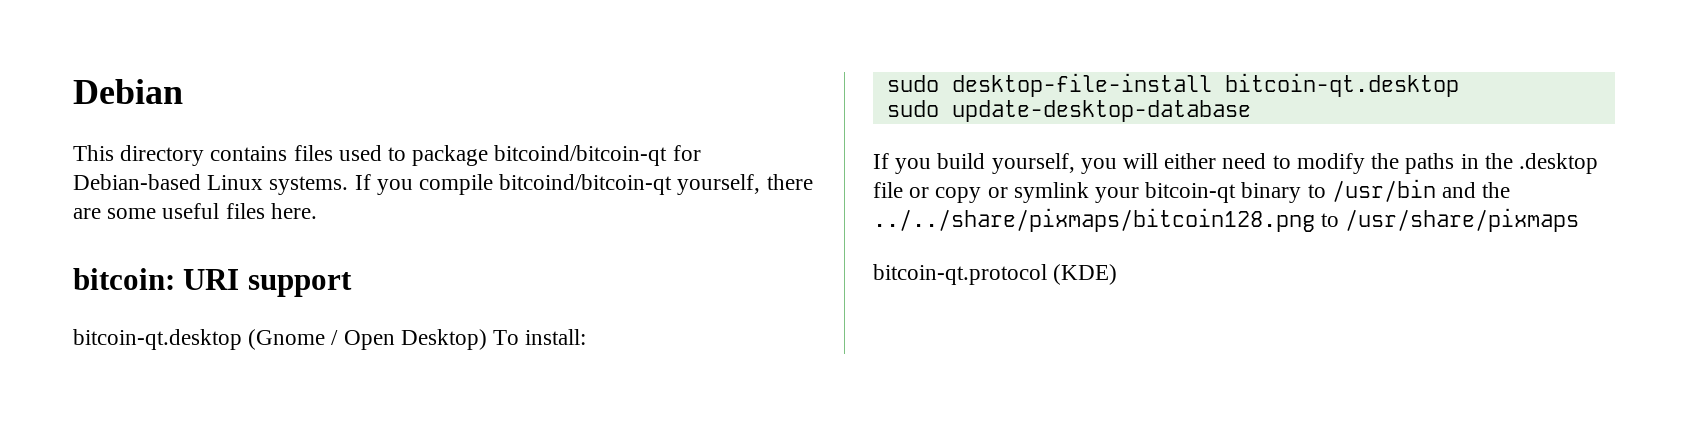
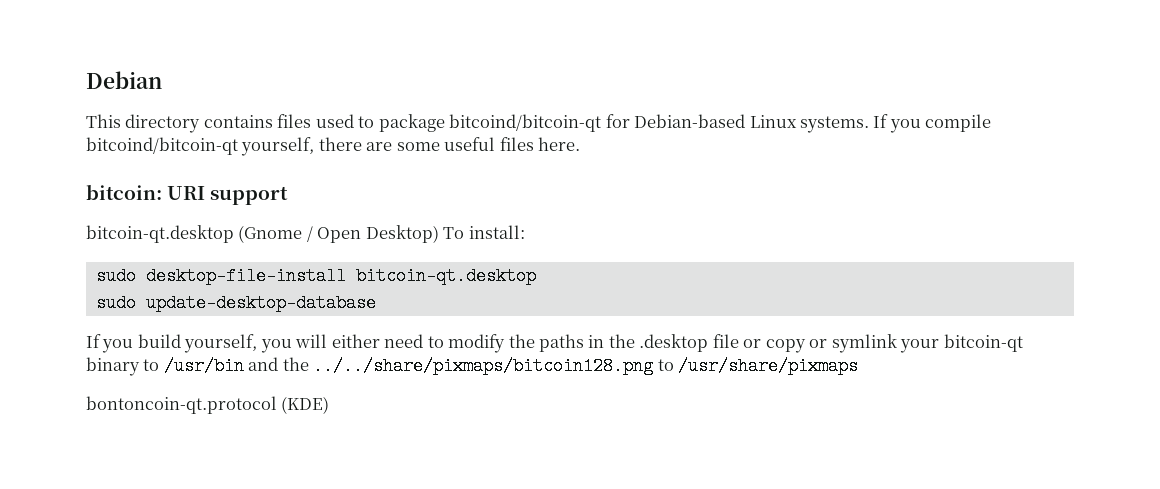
[873,264,1047,285] bitcoin-qt.protocol -> [86,396,277,414] bontoncoin-qt.protocol

